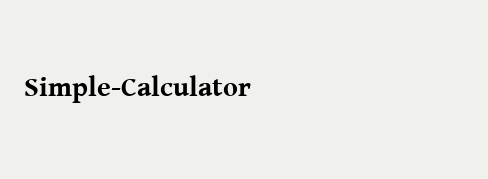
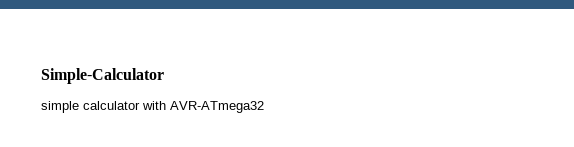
(251, 89) none -> [41,101,264,113] // simple calculator with AVR-ATmega32

